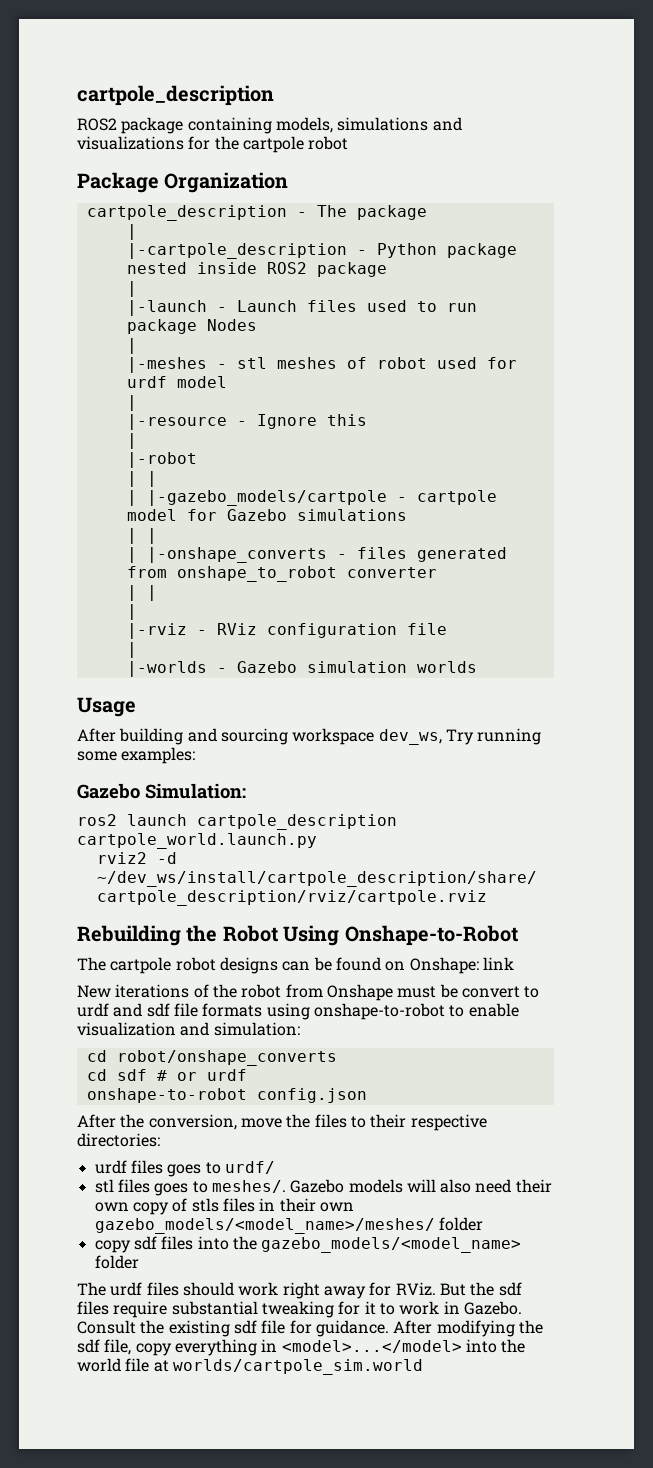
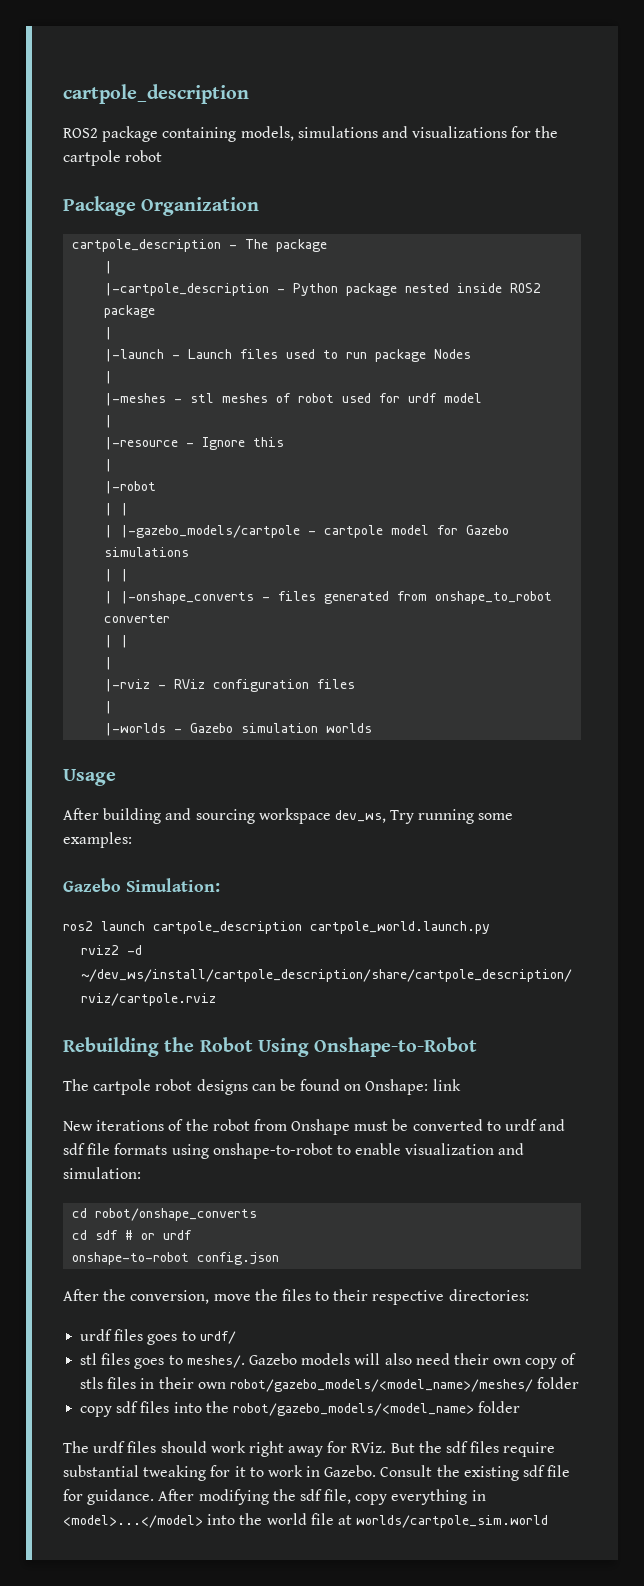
[406,623,447,635] file -> [317,679,356,689] files
[461,986,520,998] convert -> [412,1119,483,1131] converted
[94,1218,435,1234] gazebo_models/<model_name>/meshes/ -> [229,1379,533,1392] robot/gazebo_models/<model_name>/meshes/
[261,1237,522,1253] gazebo_models/<model_name> -> [232,1403,474,1416] robot/gazebo_models/<model_name>

